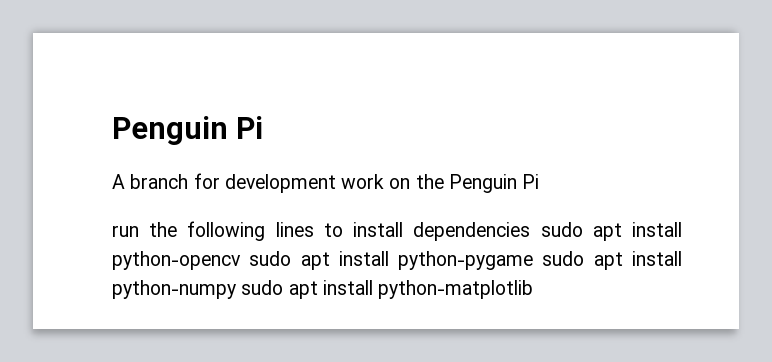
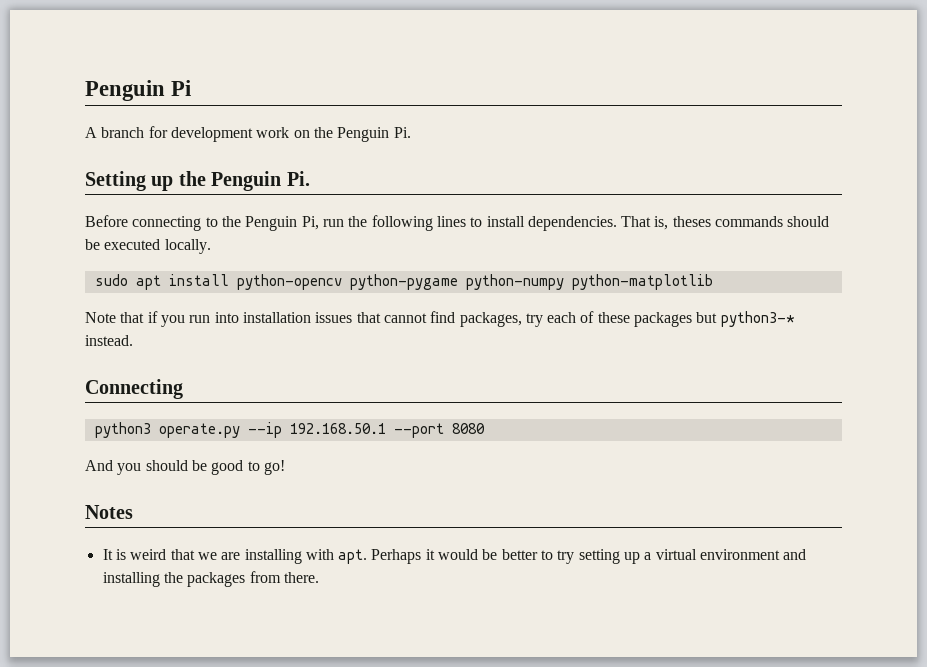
[522,174,540,189] Pi // -> [393,127,411,138] [85,171,310,191] [85,215,319,231] Pi. // Setting up the Penguin Pi. // Before connecting to the Penguin Pi,
[413,222,682,241] [112,251,682,270] [112,280,534,299] dependencies sudo apt install python-opencv sudo apt install python-pygame sudo apt install python-numpy sudo apt install python-matplotlib -> [527,216,830,231] [85,239,211,254] [94,274,713,290] [85,311,795,327] [85,335,133,346] [85,379,183,399] [94,422,485,438] [85,460,285,475] [85,505,133,519] [102,549,807,564] [102,571,319,587] dependencies. That is, theses commands should be executed locally. // sudo apt install python-opencv python-pygame python-numpy python-matplotlib // Note that if you run into installation issues that cannot find packages, try each of these packages but python3-* instead. // Connecting // python3 operate.py --ip 192.168.50.1 --port 8080 // And you should be good to go! // Notes // It is weird that we are installing with apt. Perhaps it would be better to try setting up a virtual environment and installing the packages from there.

